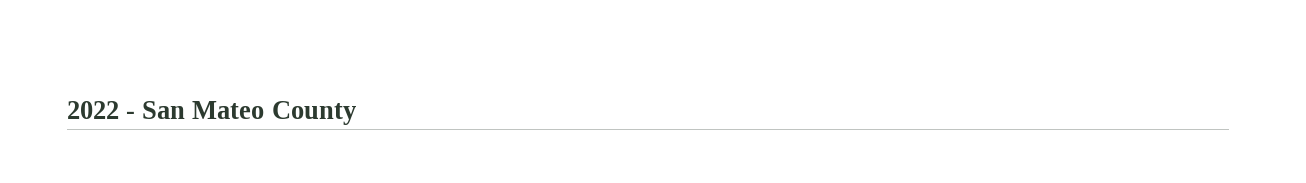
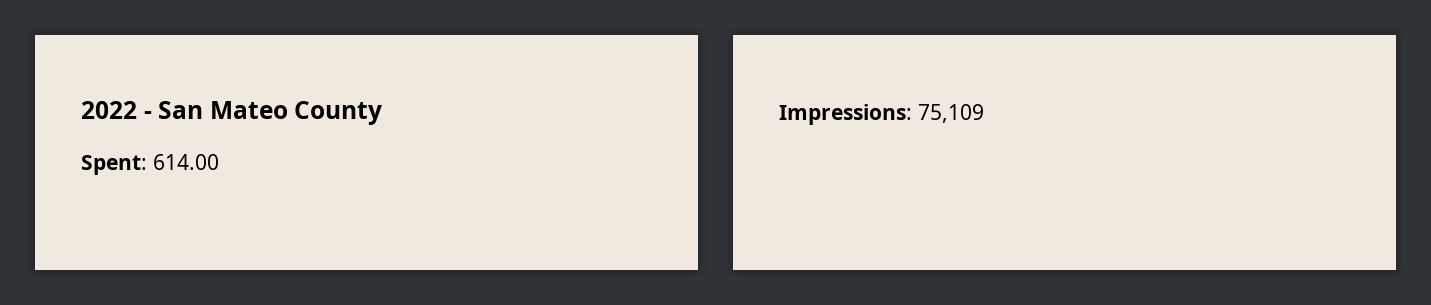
(356, 113) none -> [81,154,219,175] [779,104,984,125] // Spent: 614.00 // Impressions: 75,109

